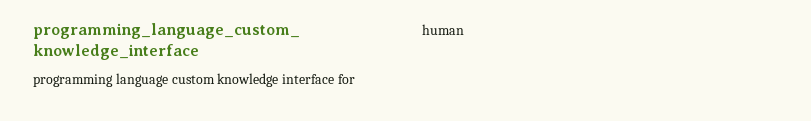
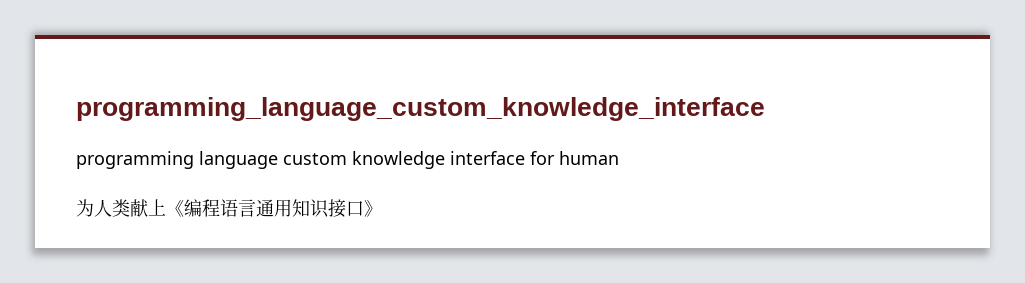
(464, 29) none -> [76,199,382,218] // 为人类献上《编程语言通用知识接口》

